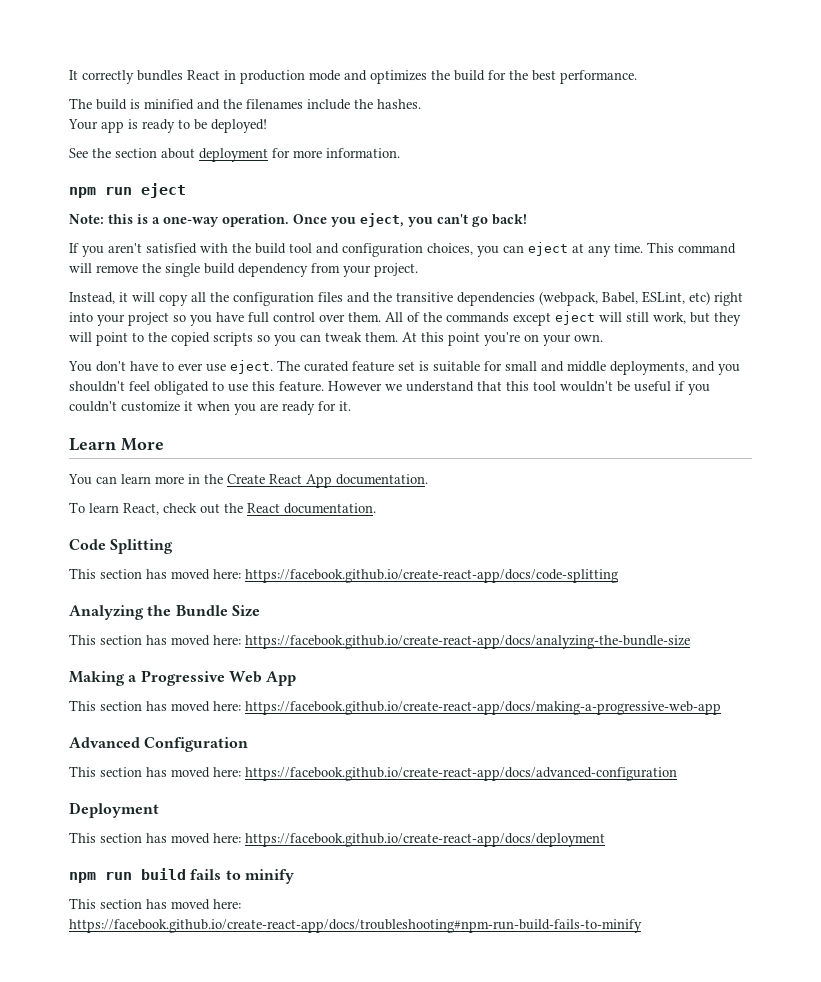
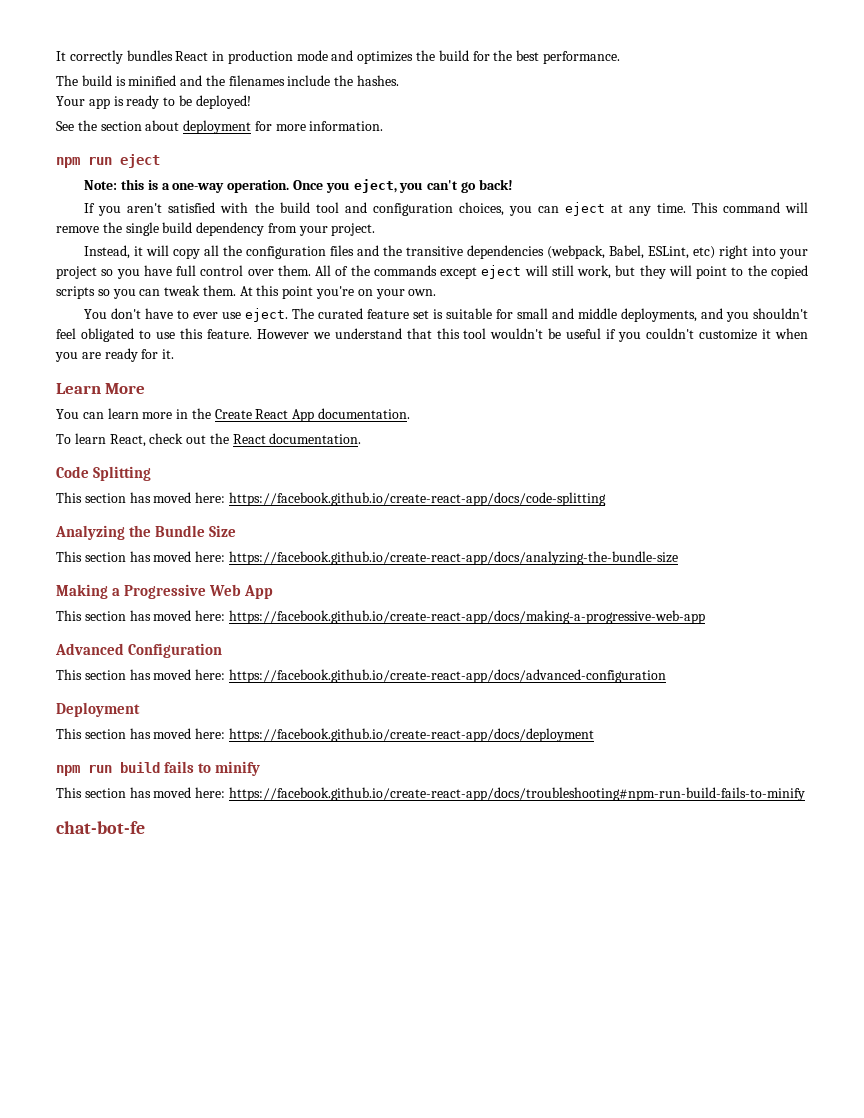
(642, 926) none -> [56,821,145,834] // chat-bot-fe

